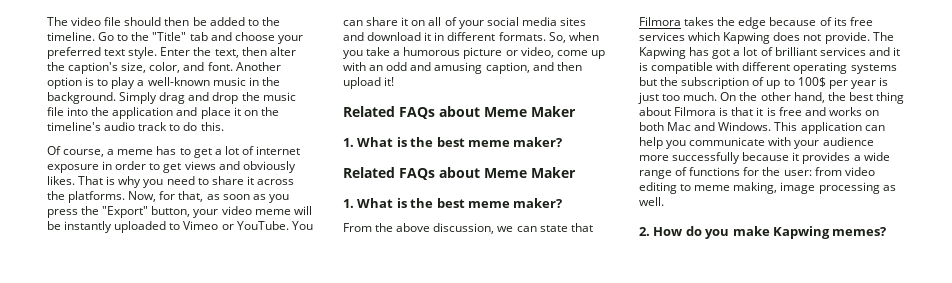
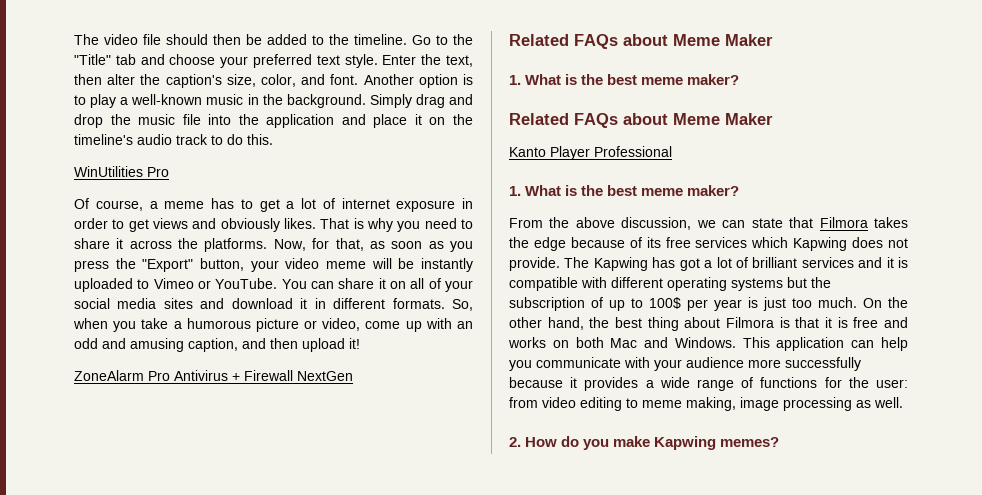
(224, 126) none -> [74,166,169,177] // WinUtilities Pro
(395, 81) none -> [74,370,353,381] // ZoneAlarm Pro Antivirus + Firewall NextGen
(576, 172) none -> [509,146,672,160] // Kanto Player Professional

